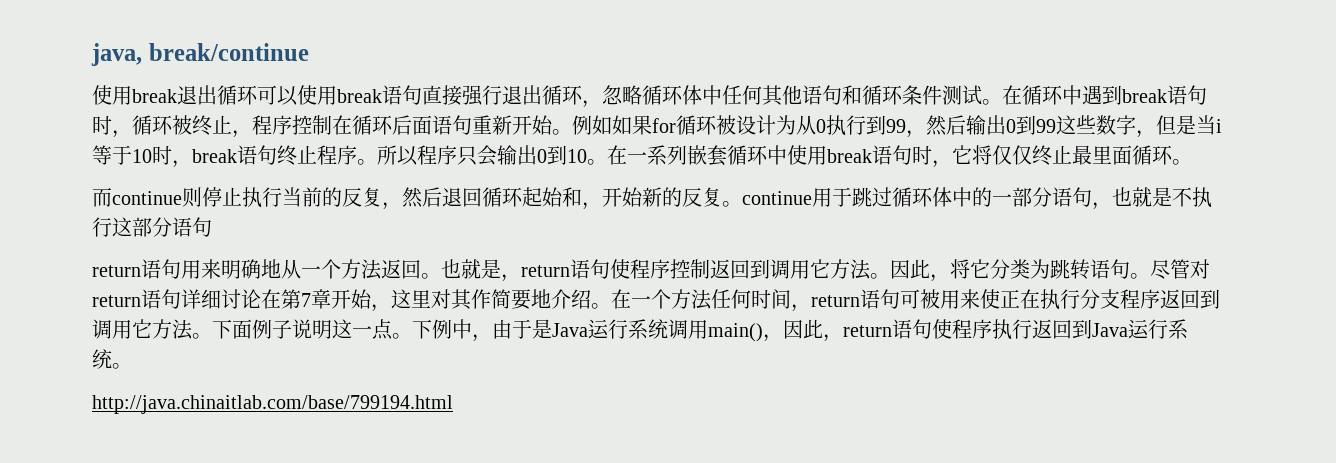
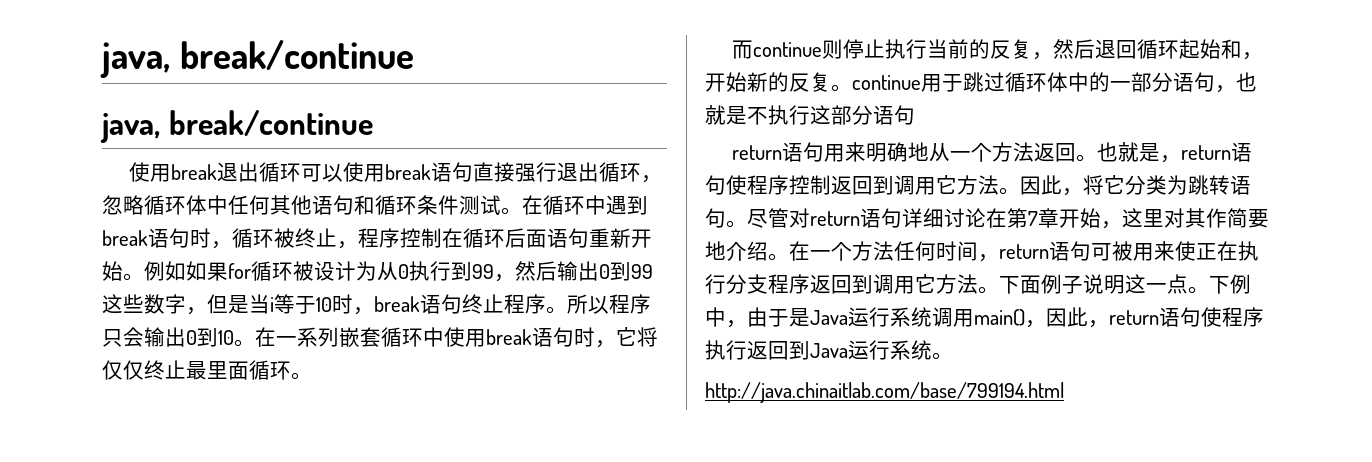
[91,43,309,66] java, break/continue -> [100,40,414,78] [100,110,373,143] java, break/continue // java, break/continue

